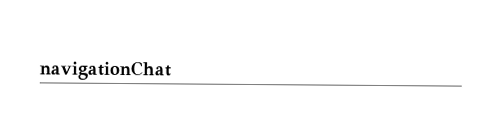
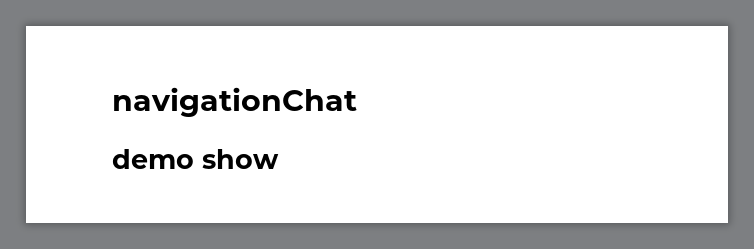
(171, 70) none -> [112,149,279,169] // demo show

